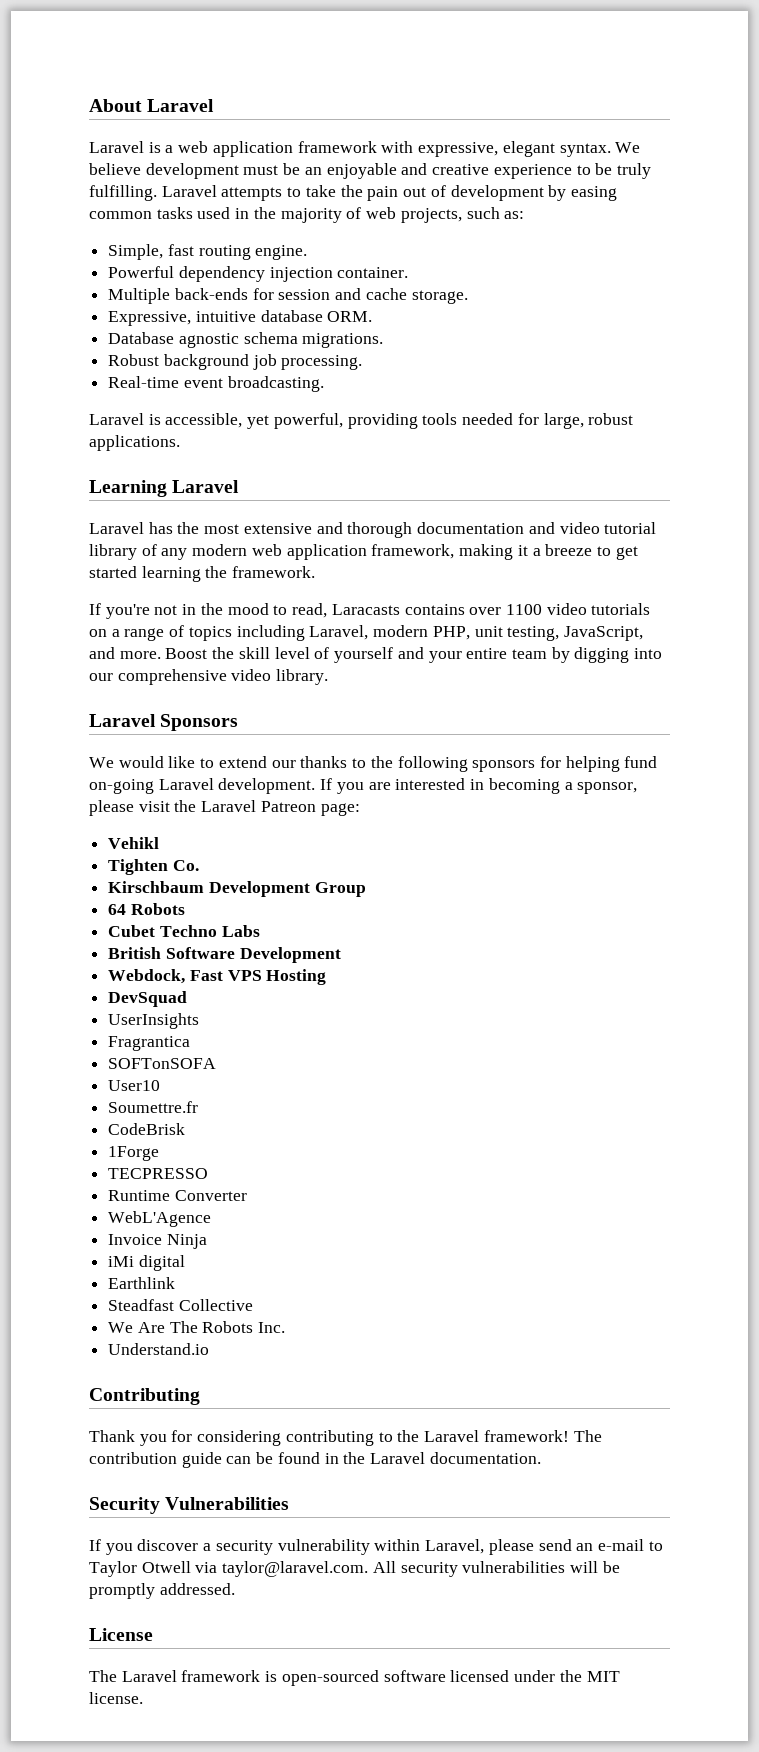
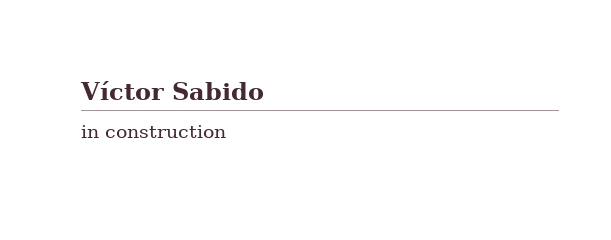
[89,99,215,112] [89,141,641,157] [89,163,651,179] [89,185,617,201] [89,207,525,223] [108,244,308,260] [108,266,409,282] [108,288,468,304] [108,310,373,326] [108,332,384,348] [108,354,363,370] [108,376,324,392] [89,413,634,429] [89,435,180,451] [89,480,240,497] [89,522,657,538] [89,544,638,560] [89,566,316,582] [89,603,651,619] [89,625,643,641] [89,647,663,663] [89,669,329,685] [89,714,239,731] [89,756,658,772] [89,778,638,794] [89,800,360,816] [108,837,160,849] [108,859,199,875] [108,881,366,897] [108,903,185,915] [108,925,260,937] [108,947,341,963] [108,969,327,985] [108,991,188,1007] [108,1013,200,1029] [108,1036,191,1051] [108,1058,217,1069] [108,1080,161,1091] [108,1101,199,1113] [108,1123,186,1135] [108,1146,160,1161] [108,1168,209,1179] [108,1190,247,1201] [108,1211,212,1227] [108,1234,207,1249] [108,1255,185,1271] [108,1277,176,1289] [108,1299,253,1311] [108,1321,286,1333] [108,1343,210,1355] [89,1388,200,1405] [89,1430,602,1446] [89,1452,541,1468] [89,1497,290,1514] [89,1539,663,1555] [89,1561,620,1577] [89,1583,235,1599] [89,1628,153,1641] [89,1670,620,1686] [89,1692,143,1704] About Laravel // Laravel is a web application framework with expressive, elegant syntax. We believe development must be an enjoyable and creative experience to be truly fulfilling. Laravel attempts to take the pain out of development by easing common tasks used in the majority of web projects, such as: // Simple, fast routing engine. // Powerful dependency injection container. // Multiple back-ends for session and cache storage. // Expressive, intuitive database ORM. // Database agnostic schema migrations. // Robust background job processing. // Real-time event broadcasting. // Laravel is accessible, yet powerful, providing tools needed for large, robust applications. // Learning Laravel // Laravel has the most extensive and thorough documentation and video tutorial library of any modern web application framework, making it a breeze to get started learning the framework. // If you're not in the mood to read, Laracasts contains over 1100 video tutorials on a range of topics including Laravel, modern PHP, unit testing, JavaScript, and more. Boost the skill level of yourself and your entire team by digging into our comprehensive video library. // Laravel Sponsors // We would like to extend our thanks to the following sponsors for helping fund on-going Laravel development. If you are interested in becoming a sponsor, please visit the Laravel Patreon page: // Vehikl // Tighten Co. // Kirschbaum Development Group // 64 Robots // Cubet Techno Labs // British Software Development // Webdock, Fast VPS Hosting // DevSquad // UserInsights // Fragrantica // SOFTonSOFA // User10 // Soumettre.fr // CodeBrisk // 1Forge // TECPRESSO // Runtime Converter // WebL'Agence // Invoice Ninja // iMi digital // Earthlink // Steadfast Collective // We Are The Robots Inc. // Understand.io // Contributing // Thank you for considering contributing to the Laravel framework! The contribution guide can be found in the Laravel documentation. // Security Vulnerabilities // If you discover a security vulnerability within Laravel, please send an e-mail to Taylor Otwell via taylor@laravel.com. All security vulnerabilities will be promptly addressed. // License // The Laravel framework is open-sourced software licensed under the MIT license. -> [80,81,264,100] [81,125,226,138] Víctor Sabido // in construction

